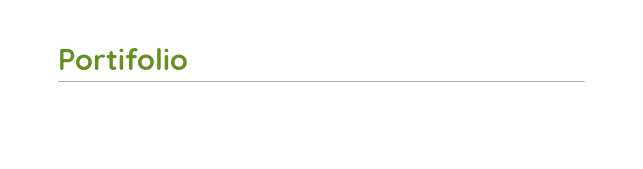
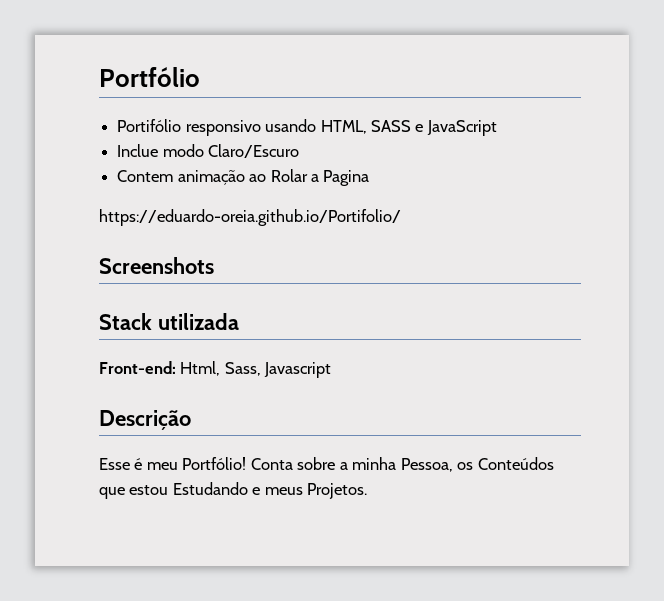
[58,48,188,70] Portifolio -> [99,67,200,87] [117,119,497,136] [117,144,300,158] [117,169,370,186] [99,209,401,226] [99,257,214,274] [99,313,239,330] [99,361,332,378] [99,410,191,430] [99,457,554,472] [99,482,368,499] Portfólio // Portifólio responsivo usando HTML, SASS e JavaScript // Inclue modo Claro/Escuro // Contem animação ao Rolar a Pagina // https://eduardo-oreia.github.io/Portifolio/ // Screenshots // Stack utilizada // Front-end: Html, Sass, Javascript // Descrição // Esse é meu Portfólio! Conta sobre a minha Pessoa, os Conteúdos que estou Estudando e meus Projetos.

